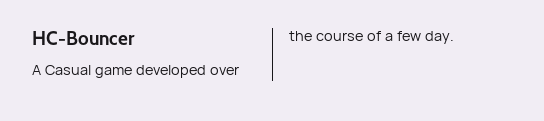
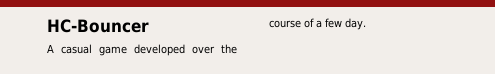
[44,65,91,75] Casual -> [61,44,92,54] casual

